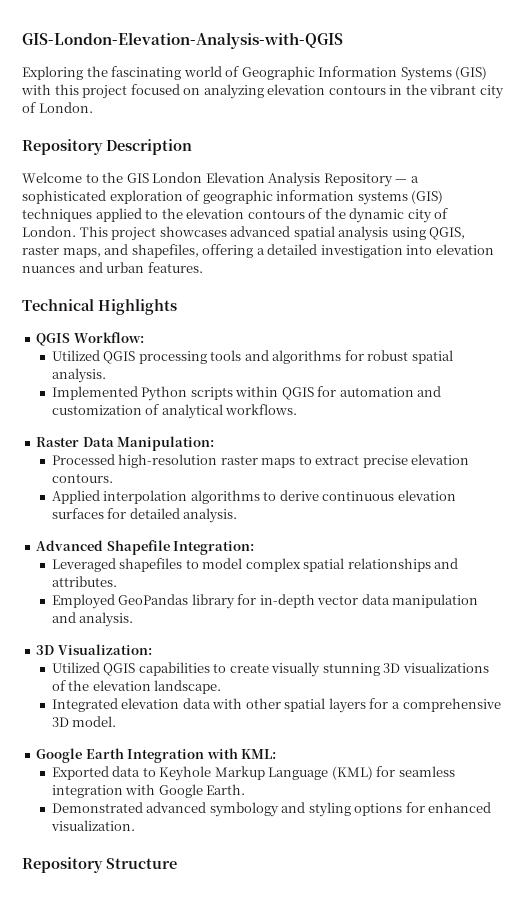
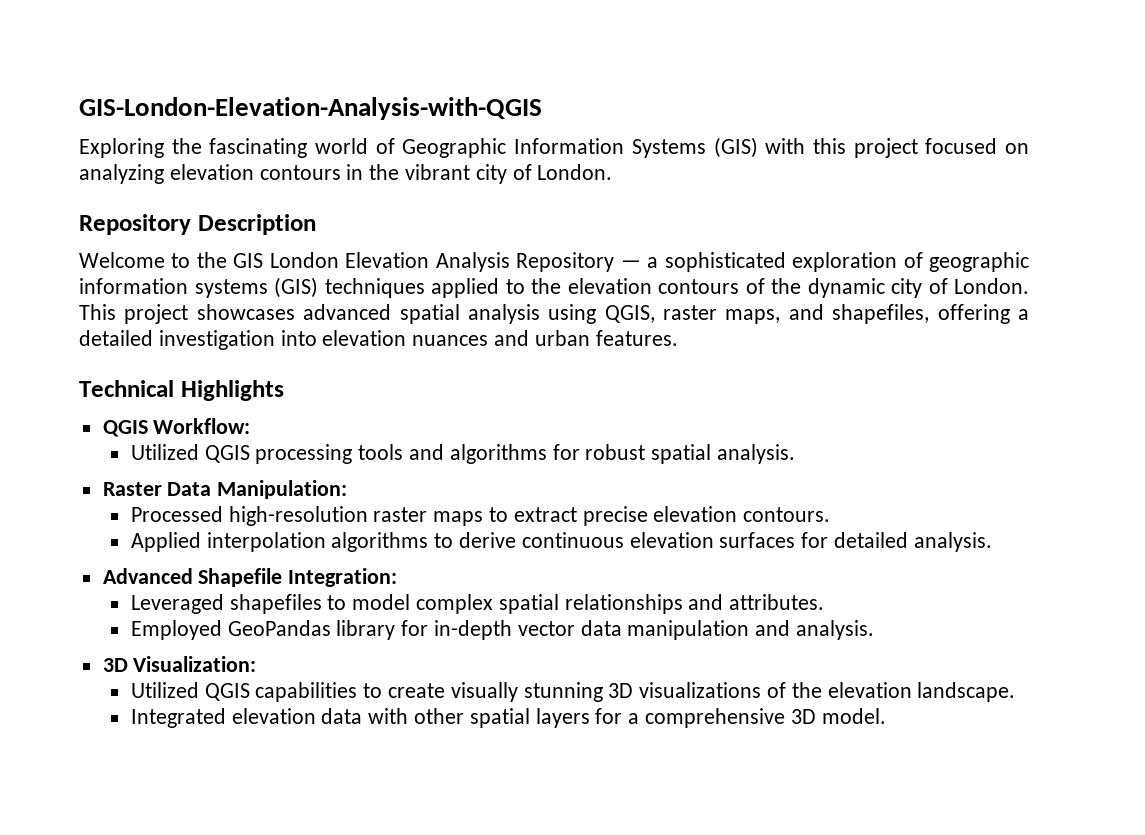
[51,386,442,401] [51,404,298,419] // Implemented Python scripts within QGIS for automation and customization of analytical workflows. -> (795, 454) none
[36,748,277,763] [51,766,455,781] [51,784,246,798] [51,802,492,817] [50,820,135,831] [22,857,177,873] // Google Earth Integration with KML: // Exported data to Keyhole Markup Language (KML) for seamless integration with Google Earth. // Demonstrated advanced symbology and styling options for enhanced visualization. // Repository Structure -> (886, 716) none

